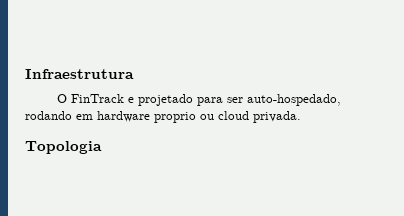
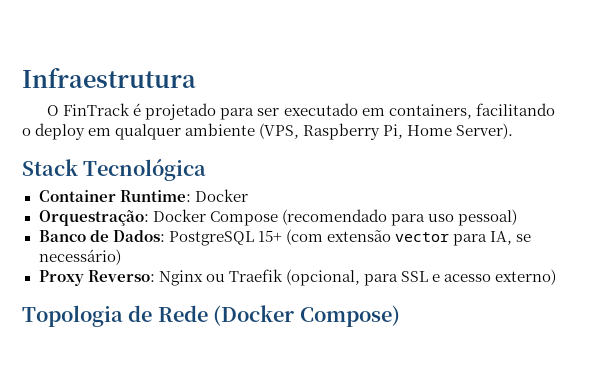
[128,97,135,103] e -> [133,103,142,116] é
[247,94,342,106] [25,111,301,123] [25,141,102,154] auto-hospedado, rodando em hardware proprio ou cloud privada. // Topologia -> [283,103,555,119] [22,123,514,140] [22,158,207,181] [38,189,248,202] [38,209,517,226] [38,229,532,246] [38,249,121,265] [38,269,557,286] [22,305,400,327] executado em containers, facilitando o deploy em qualquer ambiente (VPS, Raspberry Pi, Home Server). // Stack Tecnológica // Container Runtime: Docker // Orquestração: Docker Compose (recomendado para uso pessoal) // Banco de Dados: PostgreSQL 15+ (com extensão vector para IA, se necessário) // Proxy Reverso: Nginx ou Traefik (opcional, para SSL e acesso externo) // Topologia de Rede (Docker Compose)

